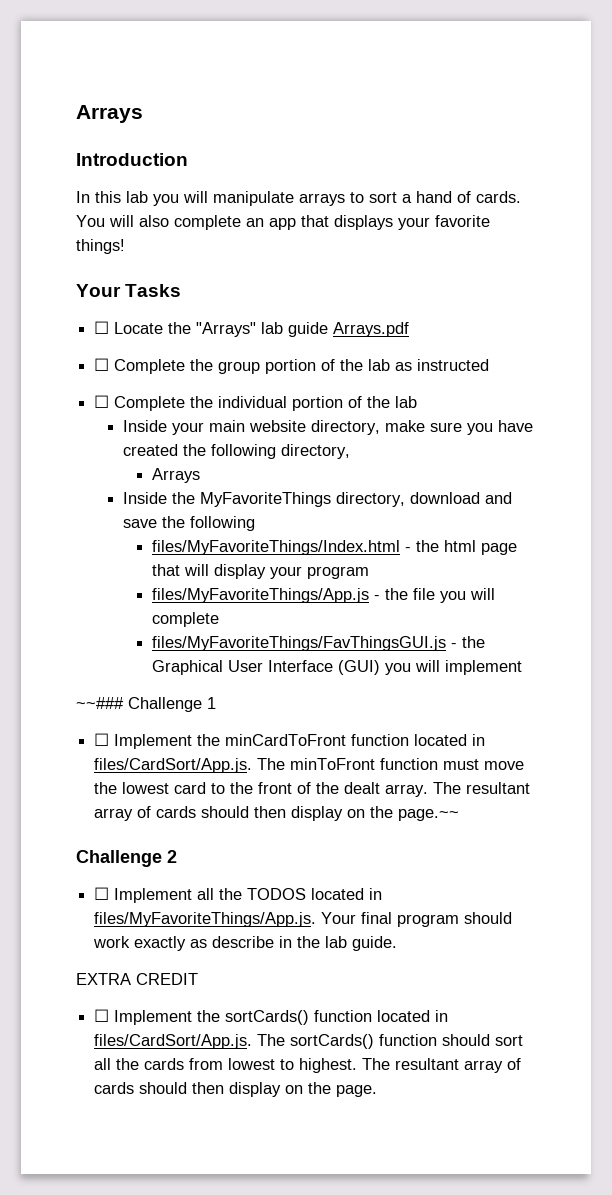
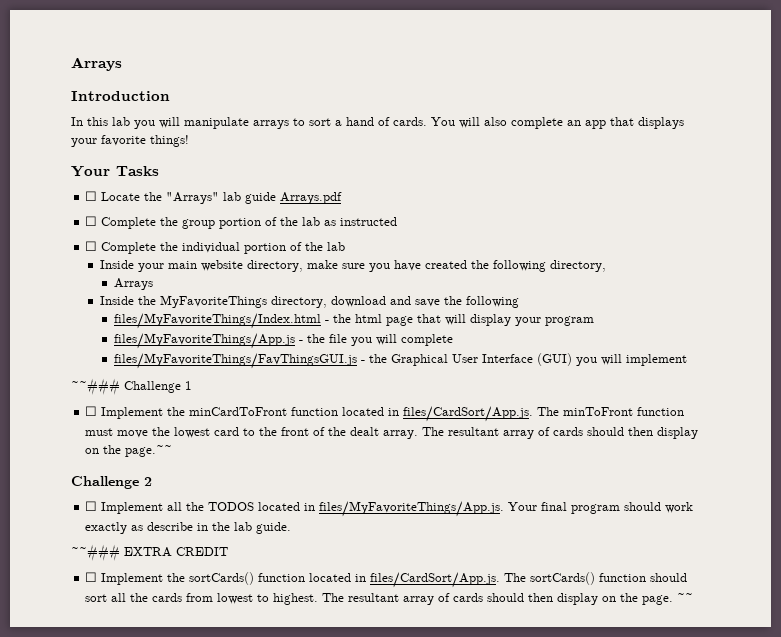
(398, 943) none -> [71,544,120,561] ~~###
(378, 1091) none -> [677,593,694,602] ~~

